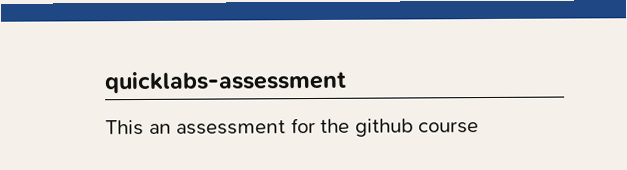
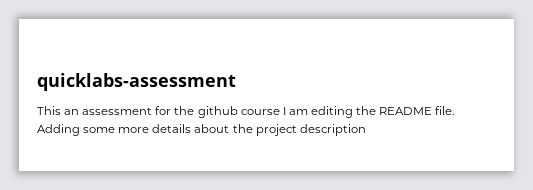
(480, 127) none -> [282,106,455,118] [37,124,366,136] I am editing the README file. Adding some more details about the project description

